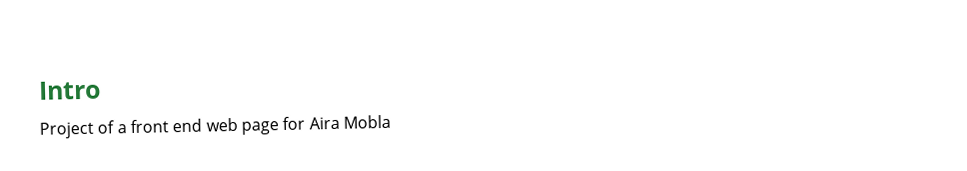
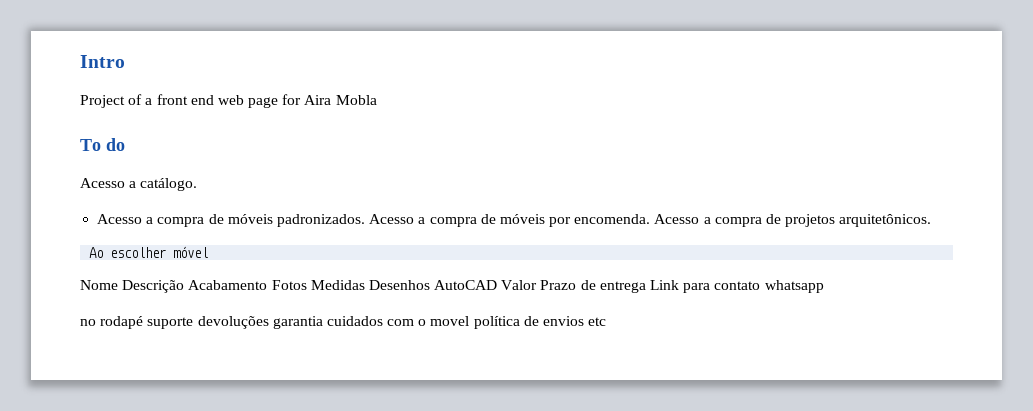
(391, 121) none -> [80,138,125,151] [80,178,198,191] [97,214,932,227] [89,246,209,258] [80,280,824,293] [80,316,607,329] // To do // Acesso a catálogo. // Acesso a compra de móveis padronizados. Acesso a compra de móveis por encomenda. Acesso a compra de projetos arquitetônicos. // Ao escolher móvel // Nome Descrição Acabamento Fotos Medidas Desenhos AutoCAD Valor Prazo de entrega Link para contato whatsapp // no rodapé suporte devoluções garantia cuidados com o movel política de envios etc

